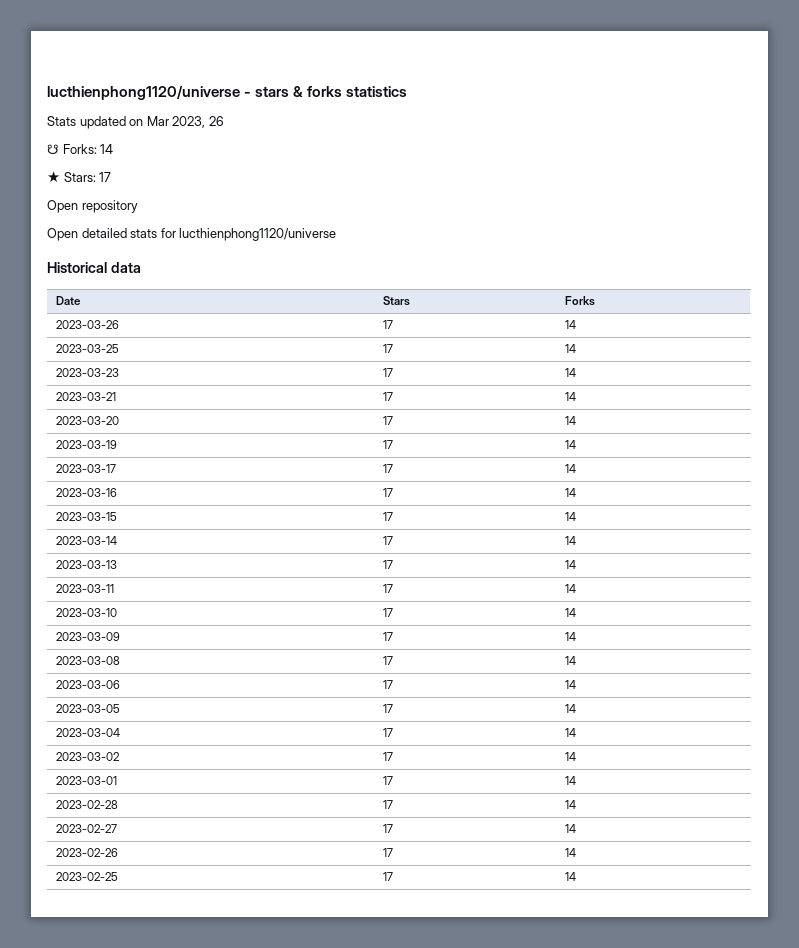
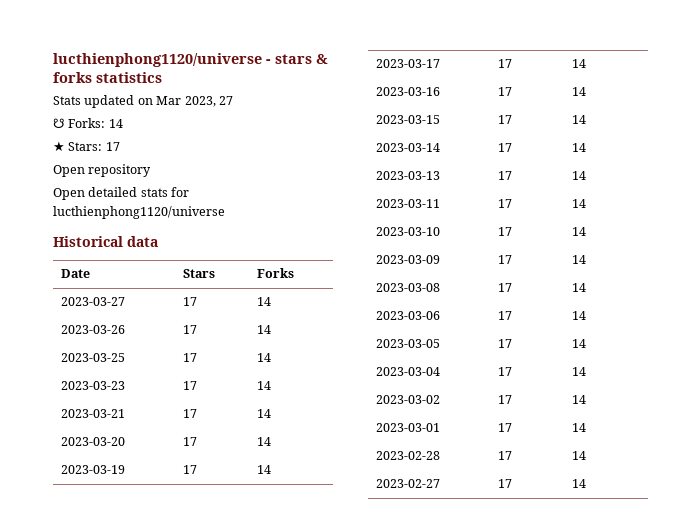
[208,116,224,126] 26 -> [218,96,233,105] 27
(596, 301) none -> [61,297,126,306] [183,297,198,306] [257,297,272,306] // 2023-03-27 | 17 | 14
[56,848,119,857] [383,848,394,857] [565,848,577,857] [56,872,119,881] [383,872,394,881] [565,872,577,881] // 2023-02-26 | 17 | 14 // 2023-02-25 | 17 | 14 -> (587, 483) none

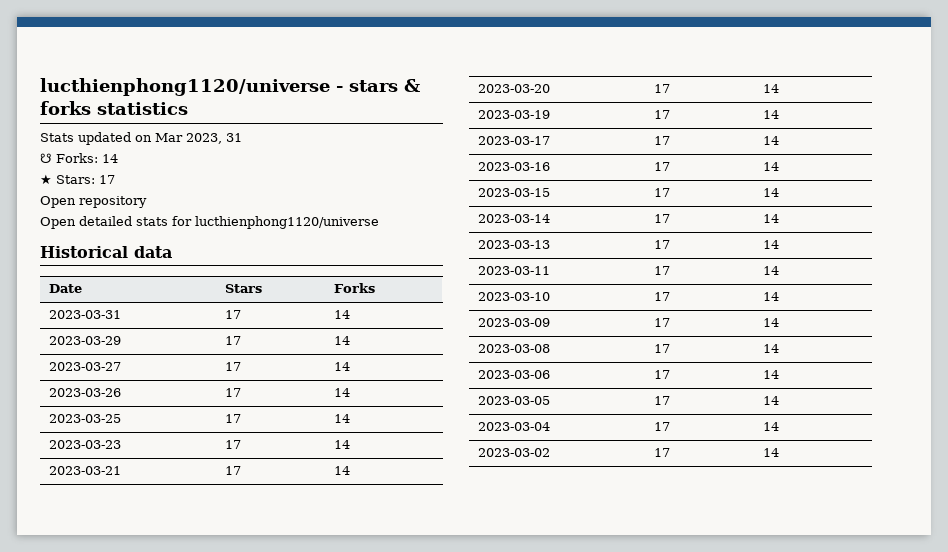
[218,96,233,105] 27 -> [226,133,242,142] 31
(295, 273) none -> [49,310,122,319] [225,310,242,319] [334,310,351,319] [49,336,122,345] [225,336,242,345] [334,336,351,345] // 2023-03-31 | 17 | 14 // 2023-03-29 | 17 | 14
[376,423,441,432] [498,423,513,432] [572,423,587,432] [376,451,441,460] [498,451,513,460] [572,451,587,460] [376,479,441,488] [498,479,513,488] [572,479,587,488] // 2023-03-01 | 17 | 14 // 2023-02-28 | 17 | 14 // 2023-02-27 | 17 | 14 -> (780, 452) none

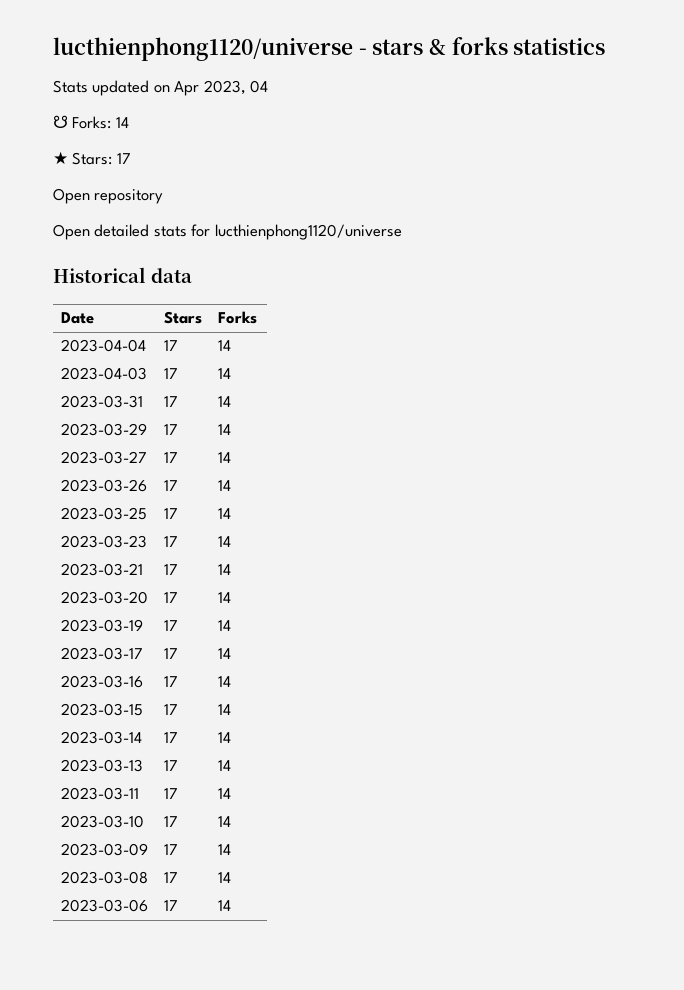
[155,133,242,144] Mar 2023, 31 -> [174,80,269,96] Apr 2023, 04
(376, 288) none -> [60,339,146,352] [163,340,178,351] [217,340,231,351] [60,367,147,380] [163,368,178,379] [217,368,231,379] // 2023-04-04 | 17 | 14 // 2023-04-03 | 17 | 14
[478,396,551,405] [654,396,671,405] [763,396,780,405] [478,422,551,431] [654,422,671,431] [763,422,780,431] [478,448,551,457] [654,448,671,457] [763,448,780,457] // 2023-03-05 | 17 | 14 // 2023-03-04 | 17 | 14 // 2023-03-02 | 17 | 14 -> (231, 905) none

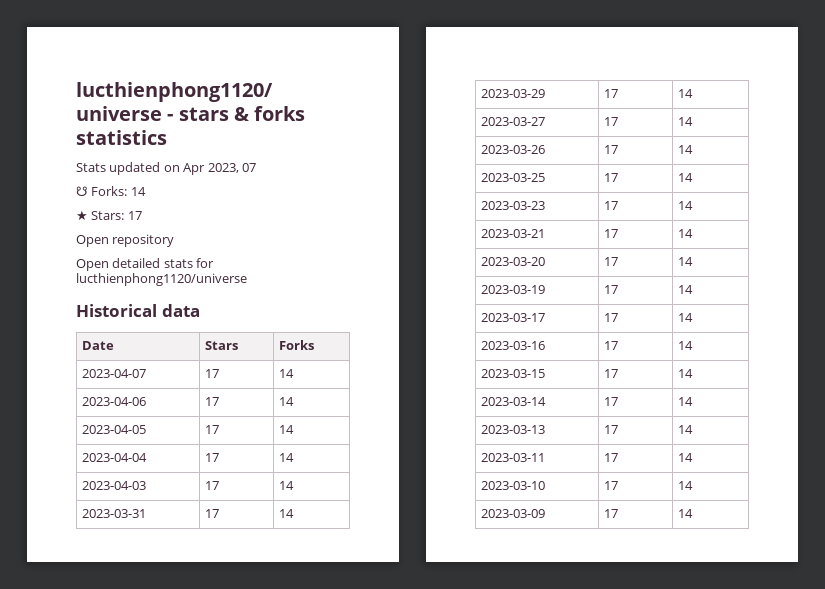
[250,80,269,93] 04 -> [241,163,256,172] 07
(257, 317) none -> [81,369,146,378] [204,369,219,378] [278,369,294,378] [81,397,146,406] [204,397,219,406] [278,397,294,406] [81,425,146,434] [204,425,219,434] [278,425,294,434] // 2023-04-07 | 17 | 14 // 2023-04-06 | 17 | 14 // 2023-04-05 | 17 | 14
[60,871,148,884] [163,872,178,883] [217,872,231,883] [60,899,148,912] [163,900,178,911] [217,900,231,911] // 2023-03-08 | 17 | 14 // 2023-03-06 | 17 | 14 -> (693, 513) none

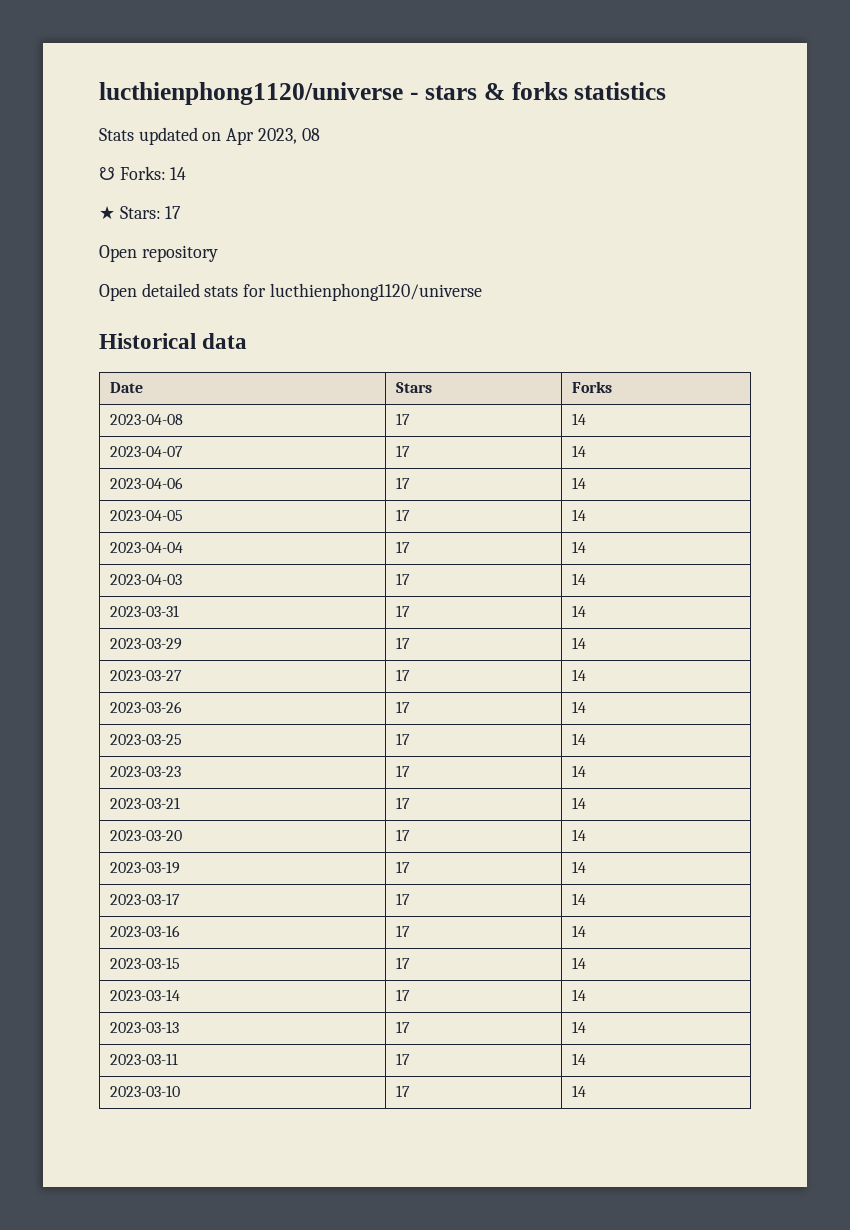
[241,163,256,172] 07 -> [301,128,320,141] 08
(314, 345) none -> [109,414,183,425] [395,413,410,425] [571,413,586,425] // 2023-04-08 | 17 | 14
[480,509,545,518] [603,509,618,518] [677,509,693,518] // 2023-03-09 | 17 | 14 -> (586, 1091) none

